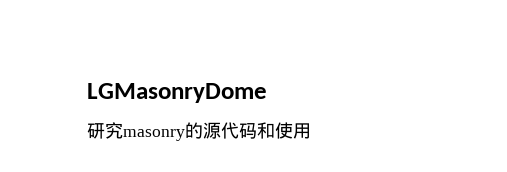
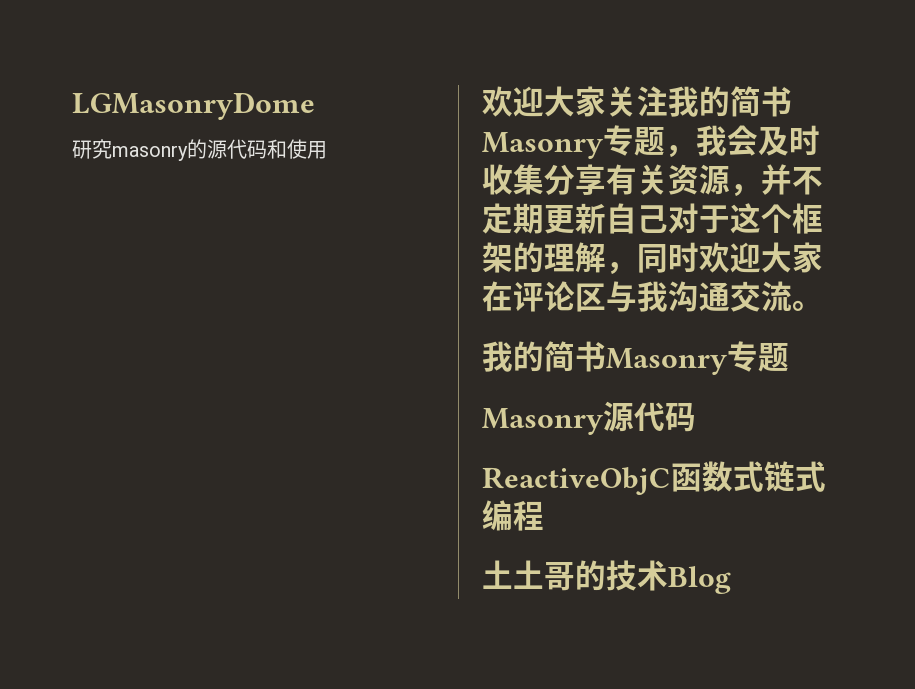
(311, 131) none -> [482,86,792,117] [482,125,820,159] [482,164,823,197] [482,203,823,234] [482,242,823,275] [482,281,823,312] [482,341,789,375] [482,401,696,435] [482,461,826,495] [482,500,544,531] [482,560,731,594] // 欢迎大家关注我的简书Masonry专题，我会及时收集分享有关资源，并不定期更新自己对于这个框架的理解，同时欢迎大家在评论区与我沟通交流。 // 我的简书Masonry专题 // Masonry源代码 // ReactiveObjC函数式链式编程 // 土土哥的技术Blog

